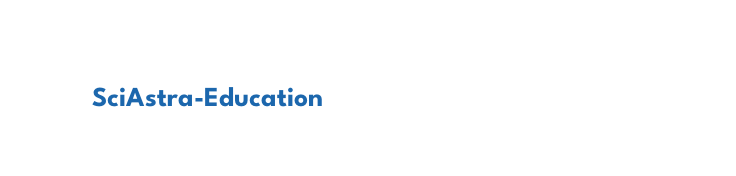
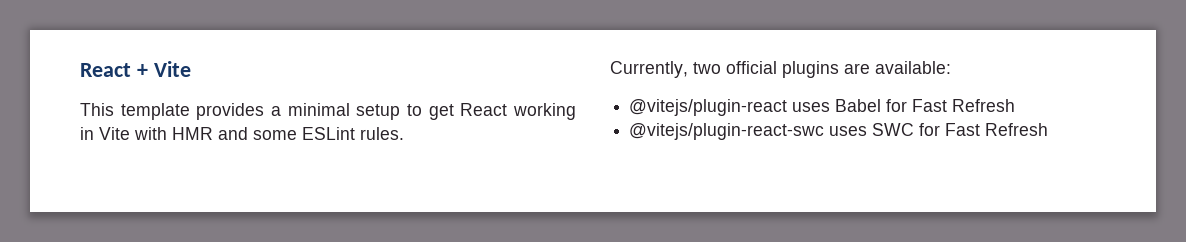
[92,87,323,107] SciAstra-Education -> [80,61,191,77] [80,103,576,120] [80,127,404,140] [610,61,951,78] [629,99,1016,116] [629,123,1049,140] React + Vite // This template provides a minimal setup to get React working in Vite with HMR and some ESLint rules. // Currently, two official plugins are available: // @vitejs/plugin-react uses Babel for Fast Refresh // @vitejs/plugin-react-swc uses SWC for Fast Refresh

